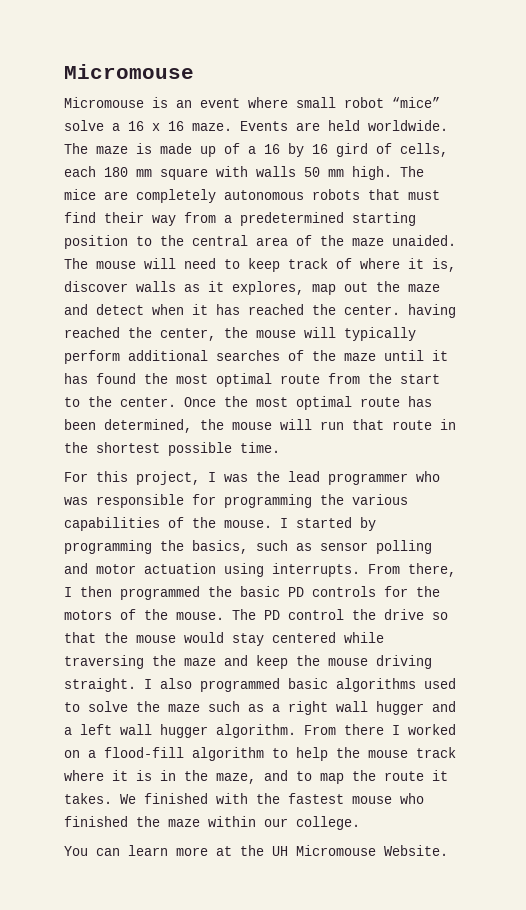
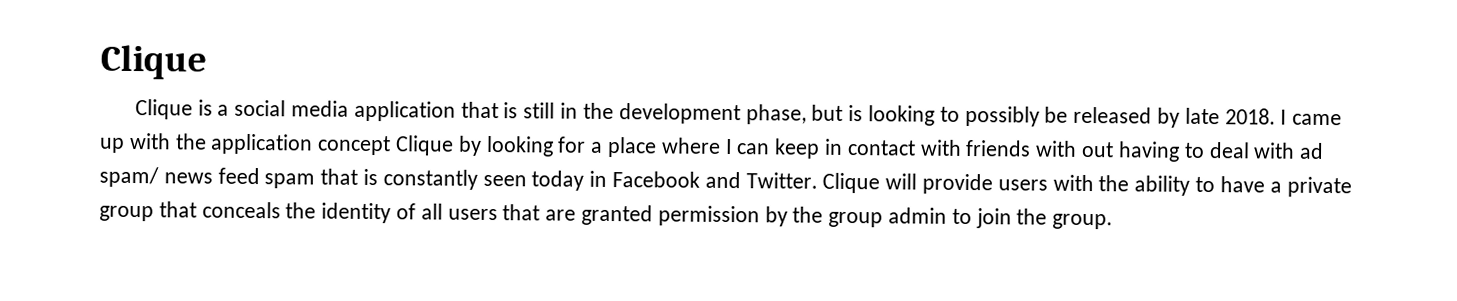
[64,64,194,79] [64,97,440,108] [64,120,448,131] [64,143,448,157] [64,166,424,180] [64,189,440,203] [64,212,416,226] [64,235,456,249] [64,258,456,272] [64,281,440,295] [64,304,456,318] [64,327,416,341] [64,350,448,364] [64,373,440,387] [64,396,432,410] [64,419,456,433] [64,442,280,456] [64,471,440,485] [64,494,408,508] [64,517,376,531] [64,540,432,554] [64,563,456,577] [64,586,440,600] [64,609,448,620] [64,632,384,646] [64,655,432,669] [64,678,456,692] [64,701,456,715] [64,724,456,738] [64,747,456,761] [64,770,448,784] [64,793,424,804] [64,816,360,830] [64,845,448,856] Micromouse // Micromouse is an event where small robot “mice” solve a 16 x 16 maze. Events are held worldwide. The maze is made up of a 16 by 16 gird of cells, each 180 mm square with walls 50 mm high. The mice are completely autonomous robots that must find their way from a predetermined starting position to the central area of the maze unaided. The mouse will need to keep track of where it is, discover walls as it explores, map out the maze and detect when it has reached the center. having reached the center, the mouse will typically perform additional searches of the maze until it has found the most optimal route from the start to the center. Once the most optimal route has been determined, the mouse will run that route in the shortest possible time. // For this project, I was the lead programmer who was responsible for programming the various capabilities of the mouse. I started by programming the basics, such as sensor polling and motor actuation using interrupts. From there, I then programmed the basic PD controls for the motors of the mouse. The PD control the drive so that the mouse would stay centered while traversing the maze and keep the mouse driving straight. I also programmed basic algorithms used to solve the maze such as a right wall hugger and a left wall hugger algorithm. From there I worked on a flood-fill algorithm to help the mouse track where it is in the maze, and to map the route it takes. We finished with the fastest mouse who finished the maze within our college. // You can learn more at the UH Micromouse Website. -> [100,44,207,80] [134,99,1343,128] [99,132,1325,162] [99,166,1352,198] [99,201,1114,230] Clique // Clique is a social media application that is still in the development phase, but is looking to possibly be released by late 2018. I came up with the application concept Clique by looking for a place where I can keep in contact with friends with out having to deal with ad spam/ news feed spam that is constantly seen today in Facebook and Twitter. Clique will provide users with the ability to have a private group that conceals the identity of all users that are granted permission by the group admin to join the group.

